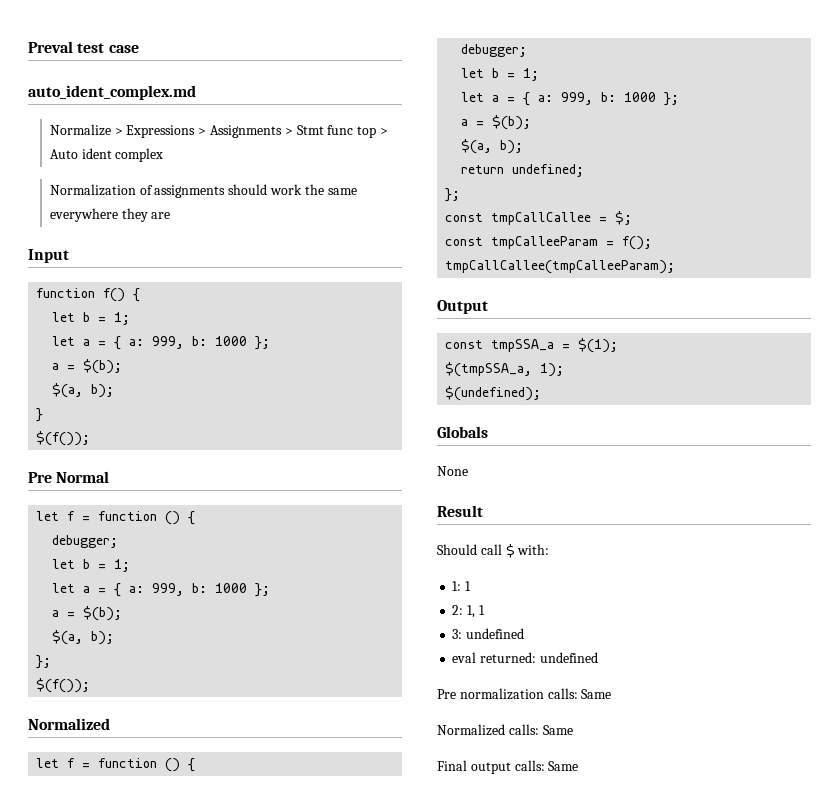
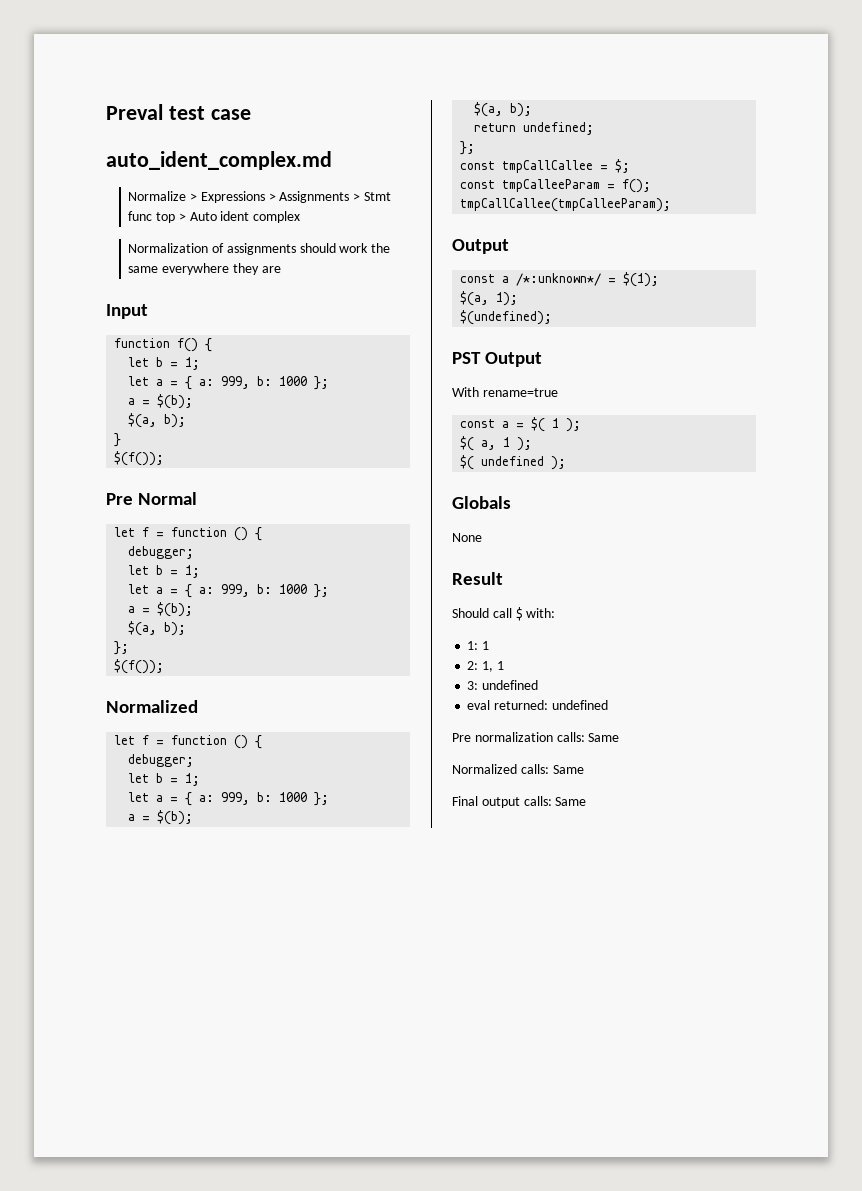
[491,339,555,352] tmpSSA_a -> [502,273,602,286] a /*:unknown*/
[445,362,533,377] $(tmpSSA_a, -> [460,291,490,306] $(a,
(542, 393) none -> [452,352,543,367] [452,387,558,397] [460,417,582,432] [460,436,533,451] [460,455,567,470] // PST Output // With rename=true // const a = $( 1 ); // $( a, 1 ); // $( undefined );

